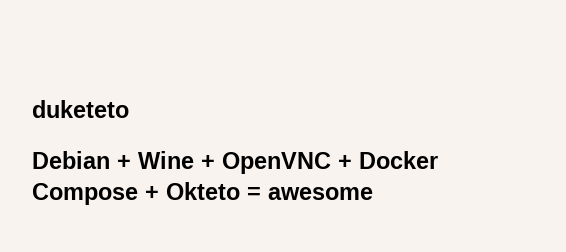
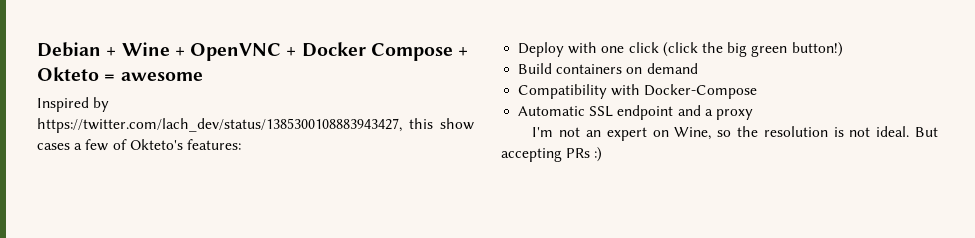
[32,100,129,118] duketeto // -> (37, 49) none
(373, 193) none -> [37,97,110,112] [37,118,474,133] [37,139,241,151] [518,42,843,57] [518,63,698,74] [518,84,758,99] [518,105,753,120] [532,126,938,141] [501,147,603,162] // Inspired by https://twitter.com/lach_dev/status/1385300108883943427, this show cases a few of Okteto's features: // Deploy with one click (click the big green button!) // Build containers on demand // Compatibility with Docker-Compose // Automatic SSL endpoint and a proxy // I'm not an expert on Wine, so the resolution is not ideal. But accepting PRs :)

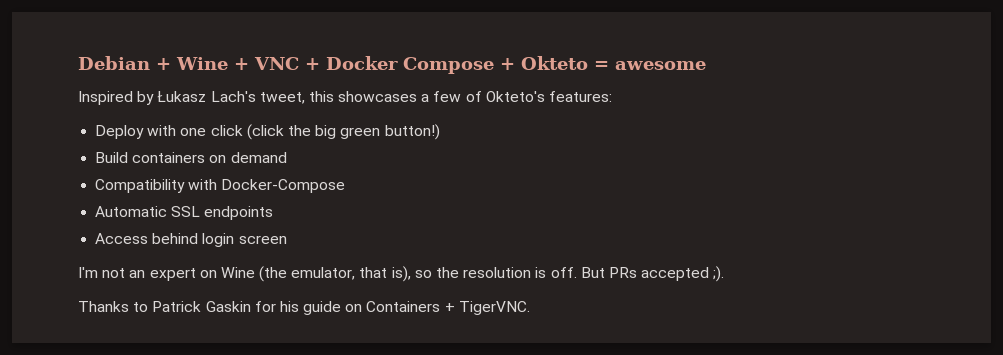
[190,43,282,61] OpenVNC -> [254,57,299,70] VNC
[37,118,474,133] [37,143,70,150] https://twitter.com/lach_dev/status/1385300108883943427, this show cases -> [157,91,418,104] Łukasz Lach's tweet, this showcases
[617,105,753,120] endpoint and a proxy -> [204,206,274,220] [95,233,287,247] endpoints // Access behind login screen
[674,126,938,140] [501,147,603,162] Wine, so the resolution is not ideal. But accepting PRs :) -> [220,266,725,282] [78,301,530,315] Wine (the emulator, that is), so the resolution is off. But PRs accepted ;). // Thanks to Patrick Gaskin for his guide on Containers + TigerVNC.

